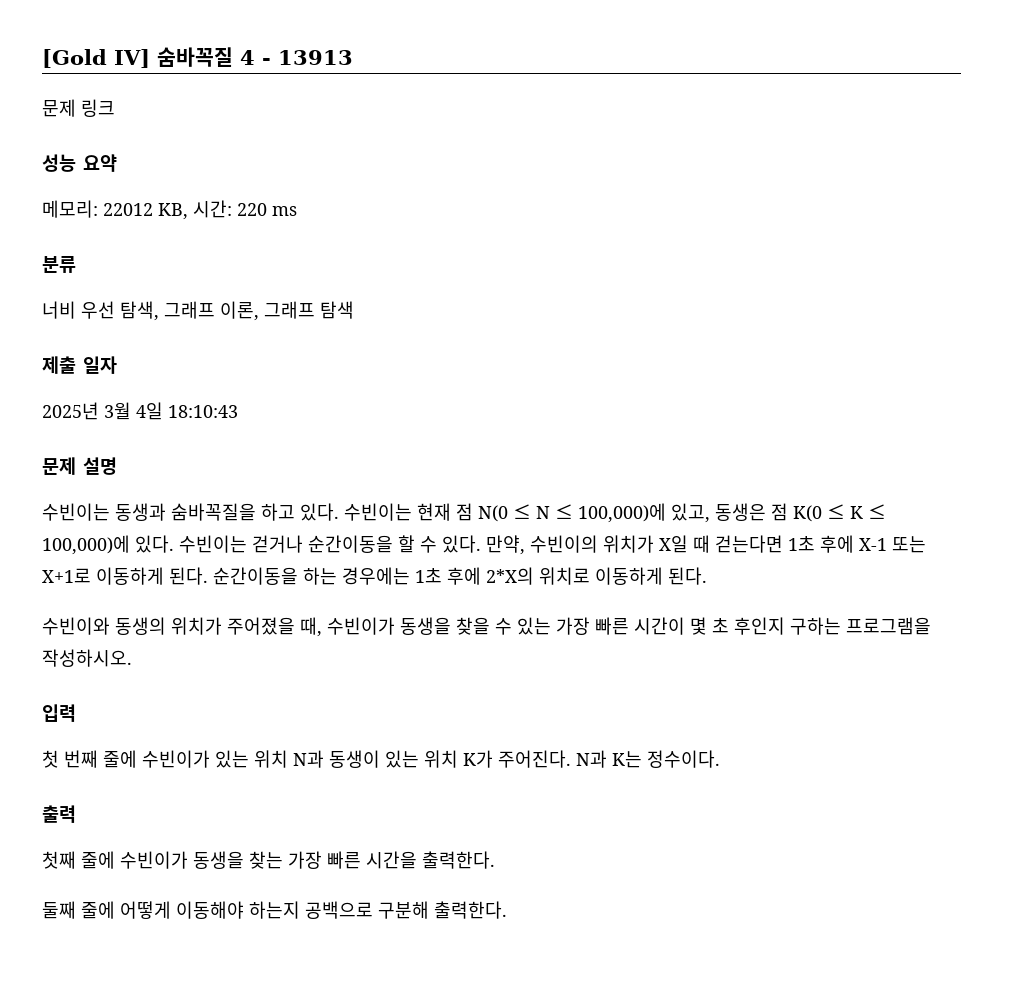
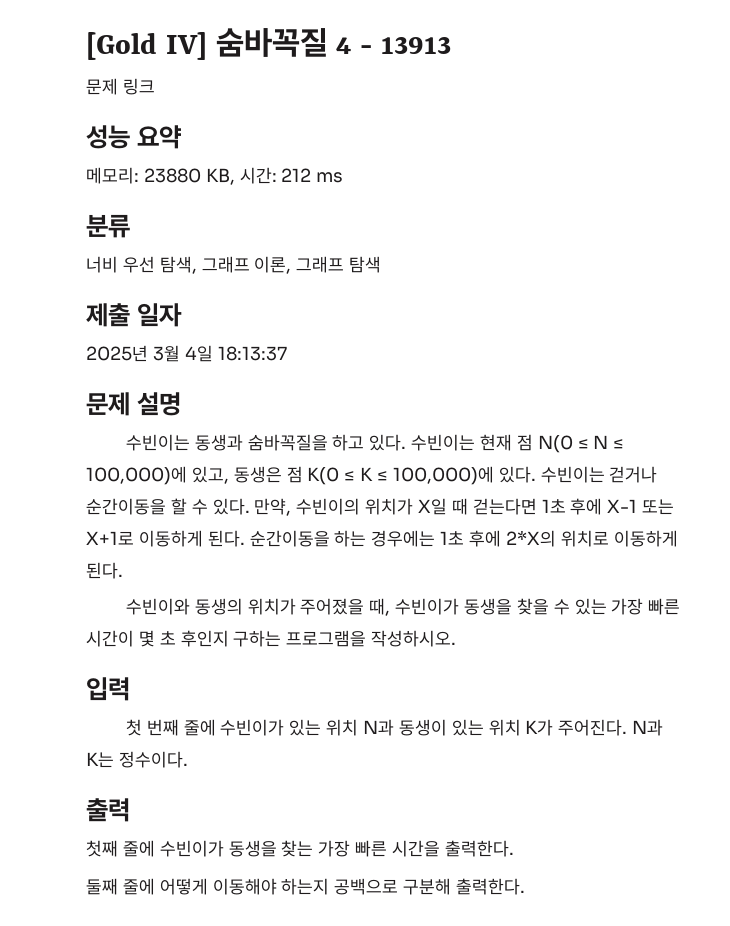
[103,203,153,216] 22012 -> [143,168,201,183] 23880
[237,203,267,216] 220 -> [281,168,312,182] 212
[168,405,238,418] 18:10:43 -> [217,346,287,361] 18:13:37

